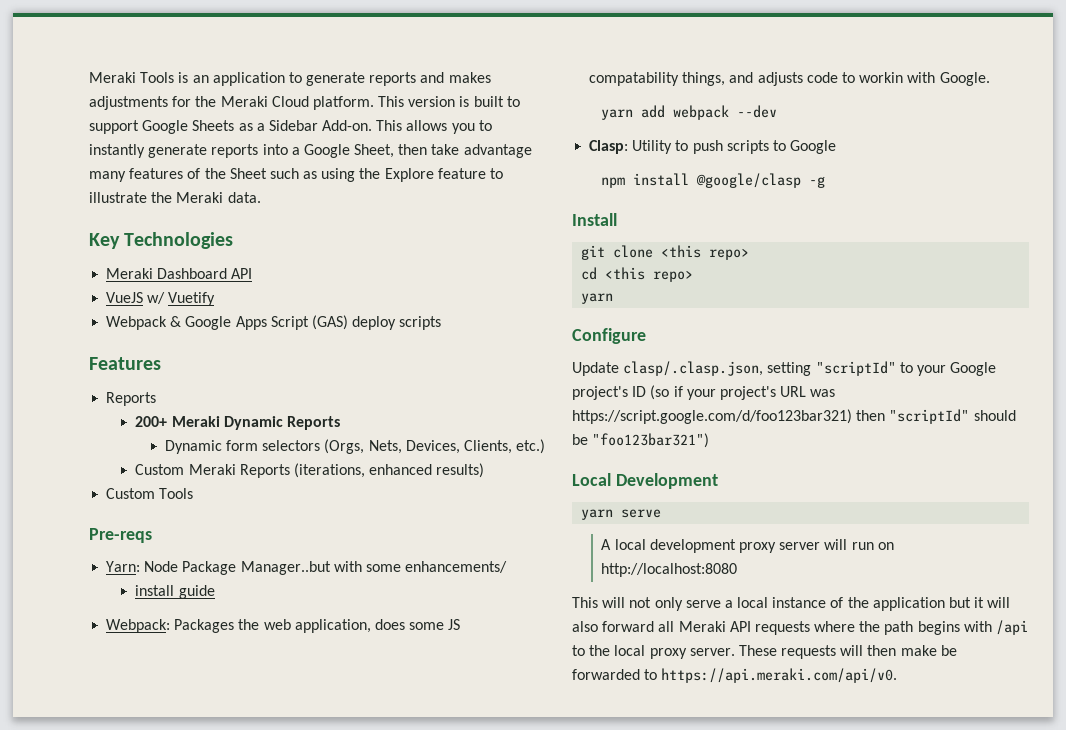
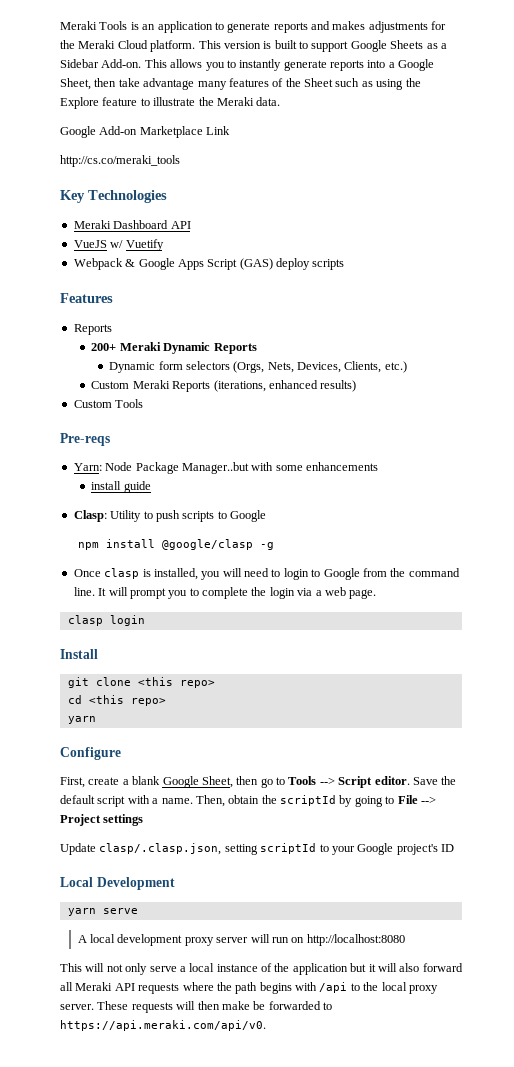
(261, 197) none -> [60,126,231,138] [60,155,180,167] // Google Add-on Marketplace Link // http://cs.co/meraki_tools
[405,561,508,573] enhancements/ -> [306,462,378,471] enhancements
[106,619,461,633] [589,72,990,86] [601,105,778,120] // Webpack: Packages the web application, does some JS compatability things, and adjusts code to workin with Google. // yarn add webpack --dev -> (151, 487) none
(826, 182) none -> [73,568,460,580] [73,587,377,599] [67,615,145,626] // Once clasp is installed, you will need to login to Google from the command line. It will prompt you to complete the login via a web page. // clasp login
(646, 336) none -> [60,776,457,788] [60,795,436,807] [60,814,144,826] // First, create a blank Google Sheet, then go to Tools --> Script editor. Save the default script with a name. Then, obtain the scriptId by going to File --> Project settings
[815,361,896,376] "scriptId" -> [260,843,317,854] scriptId
[650,385,836,400] [572,409,1016,424] [572,433,710,448] (so if your project's URL was https://script.google.com/d/foo123bar321) then "scriptId" should be "foo123bar321") -> (454, 848) none

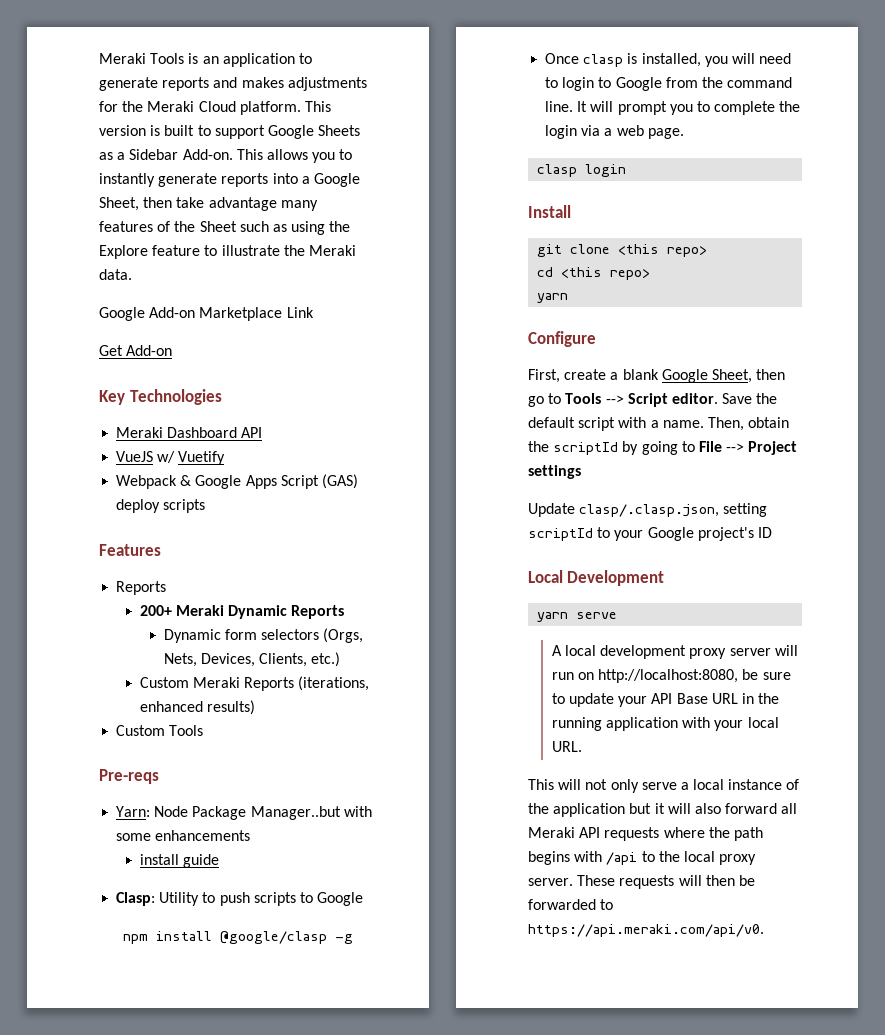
[60,155,180,167] http://cs.co/meraki_tools -> [99,345,173,356] Get Add-on
[306,934,405,946] http://localhost:8080 -> [598,669,791,683] [551,693,780,707] [551,717,779,731] [551,741,582,752] http://localhost:8080, be sure to update your API Base URL in the running application with your local URL.
[221,1001,250,1010] make -> (735, 880) none

